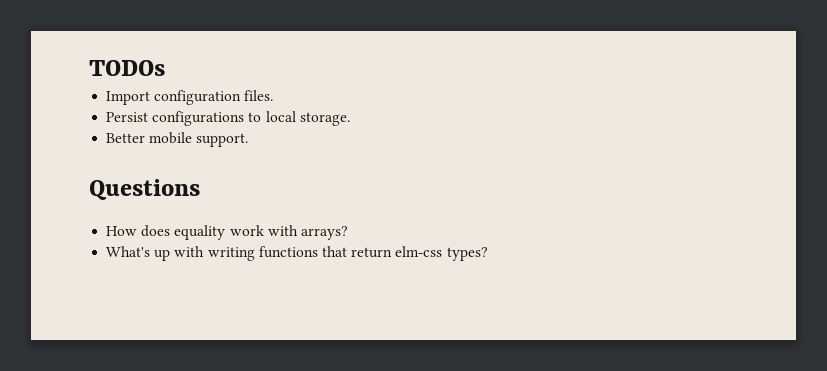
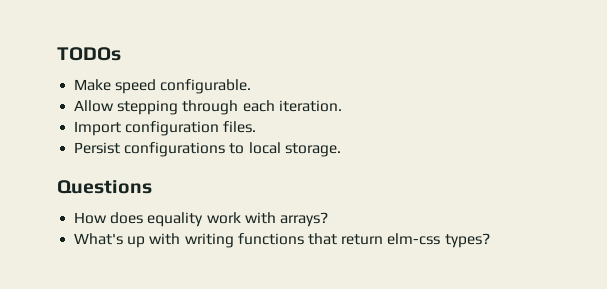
(165, 68) none -> [74,79,252,94] [74,100,342,115] // Make speed configurable. // Allow stepping through each iteration.
[106,132,249,147] // Better mobile support. -> (341, 150) none

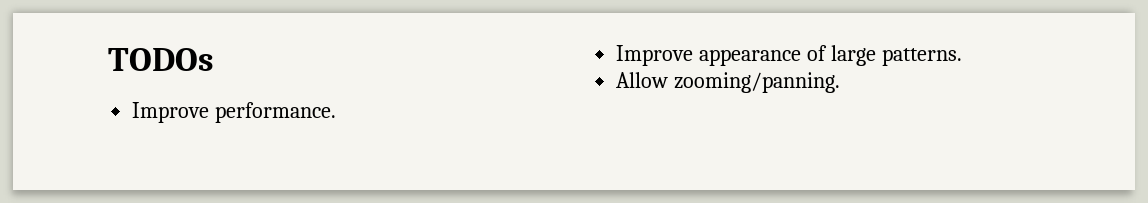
[74,79,252,94] [74,100,342,115] [74,121,257,136] [74,142,341,157] [57,180,152,194] [74,212,328,227] [74,233,490,248] Make speed configurable. // Allow stepping through each iteration. // Import configuration files. // Persist configurations to local storage. // Questions // How does equality work with arrays? // What's up with writing functions that return elm-css types? -> [132,102,337,123] [616,45,962,66] [616,72,841,93] Improve performance. // Improve appearance of large patterns. // Allow zooming/panning.

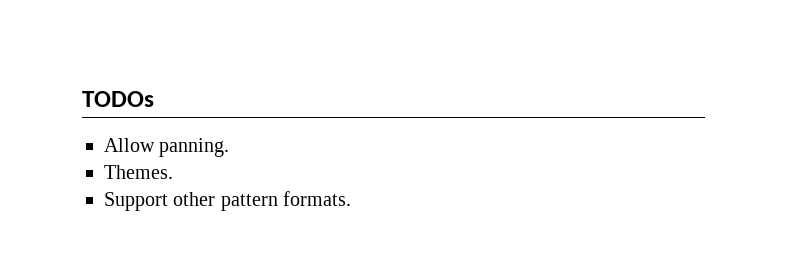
[132,102,337,123] [616,45,962,66] [616,72,841,93] Improve performance. // Improve appearance of large patterns. // Allow zooming/panning. -> [104,138,230,157] [104,165,173,179] [104,191,352,211] Allow panning. // Themes. // Support other pattern formats.

